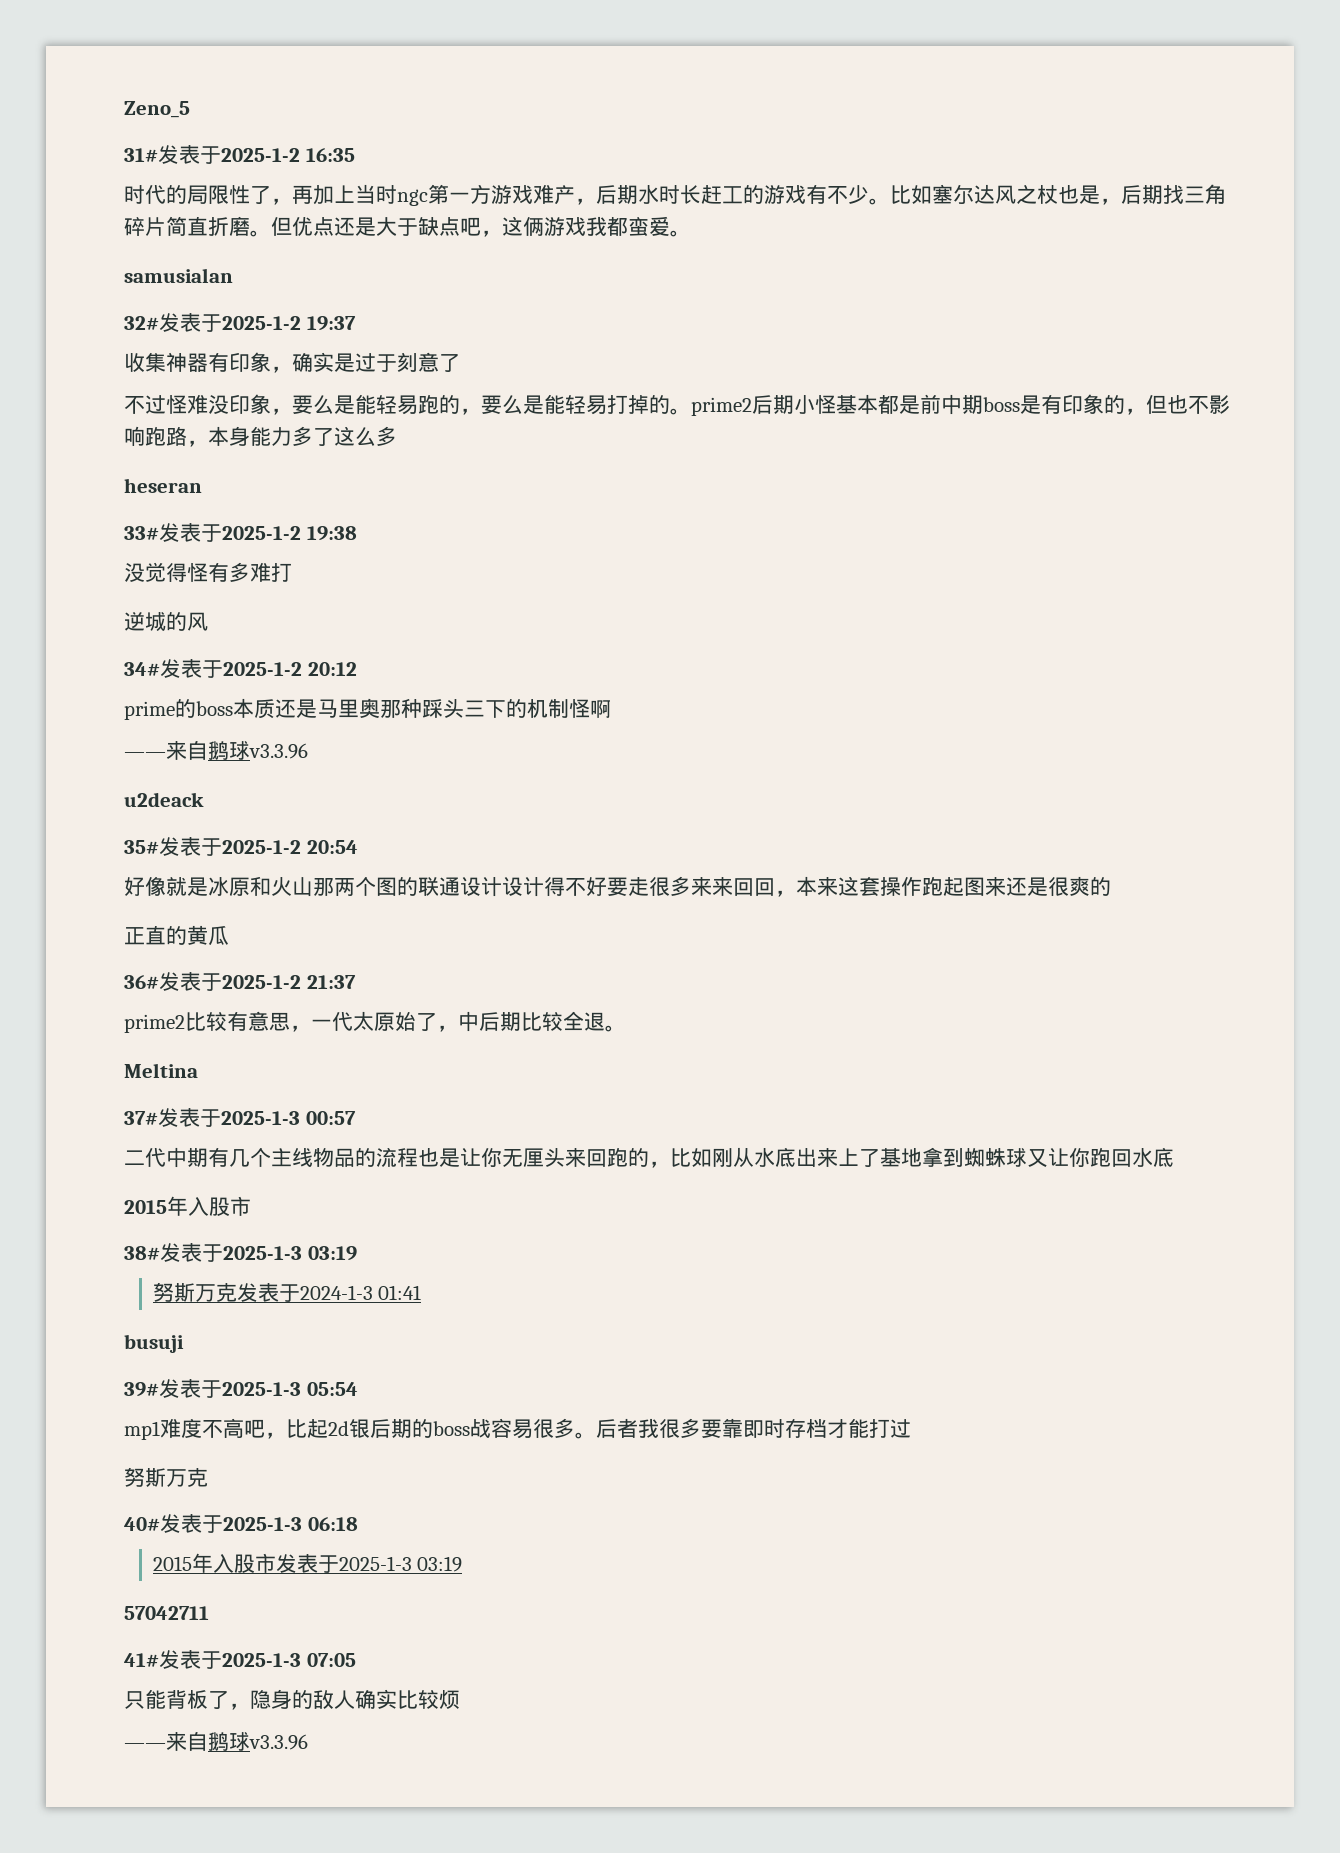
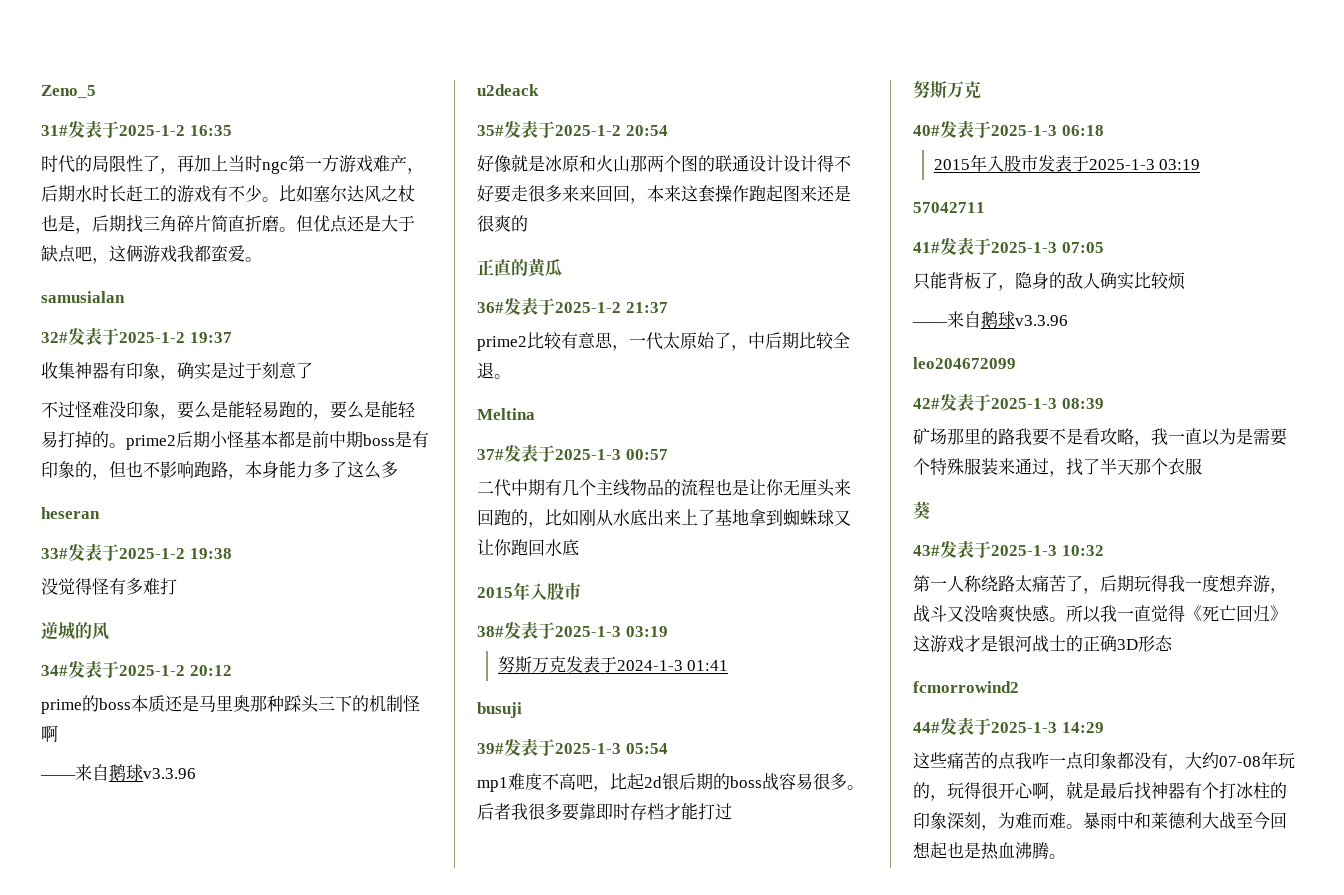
(308, 1742) none -> [913,357,1016,369] [913,393,1104,411] [913,428,1287,447] [913,458,1202,477] [913,501,930,519] [913,540,1104,558] [913,575,1287,594] [913,605,1287,623] [913,635,1173,653] [913,681,1019,693] [913,717,1104,735] [913,751,1295,771] [913,781,1287,801] [913,811,1287,831] [913,842,1066,860] // leo204672099 // 42#发表于2025-1-3 08:39 // 矿场那里的路我要不是看攻略，我一直以为是需要个特殊服装来通过，找了半天那个衣服 // 葵 // 43#发表于2025-1-3 10:32 // 第一人称绕路太痛苦了，后期玩得我一度想弃游，战斗又没啥爽快感。所以我一直觉得《死亡回归》这游戏才是银河战士的正确3D形态 // fcmorrowind2 // 44#发表于2025-1-3 14:29 // 这些痛苦的点我咋一点印象都没有，大约07-08年玩的，玩得很开心啊，就是最后找神器有个打冰柱的印象深刻，为难而难。暴雨中和莱德利大战至今回想起也是热血沸腾。

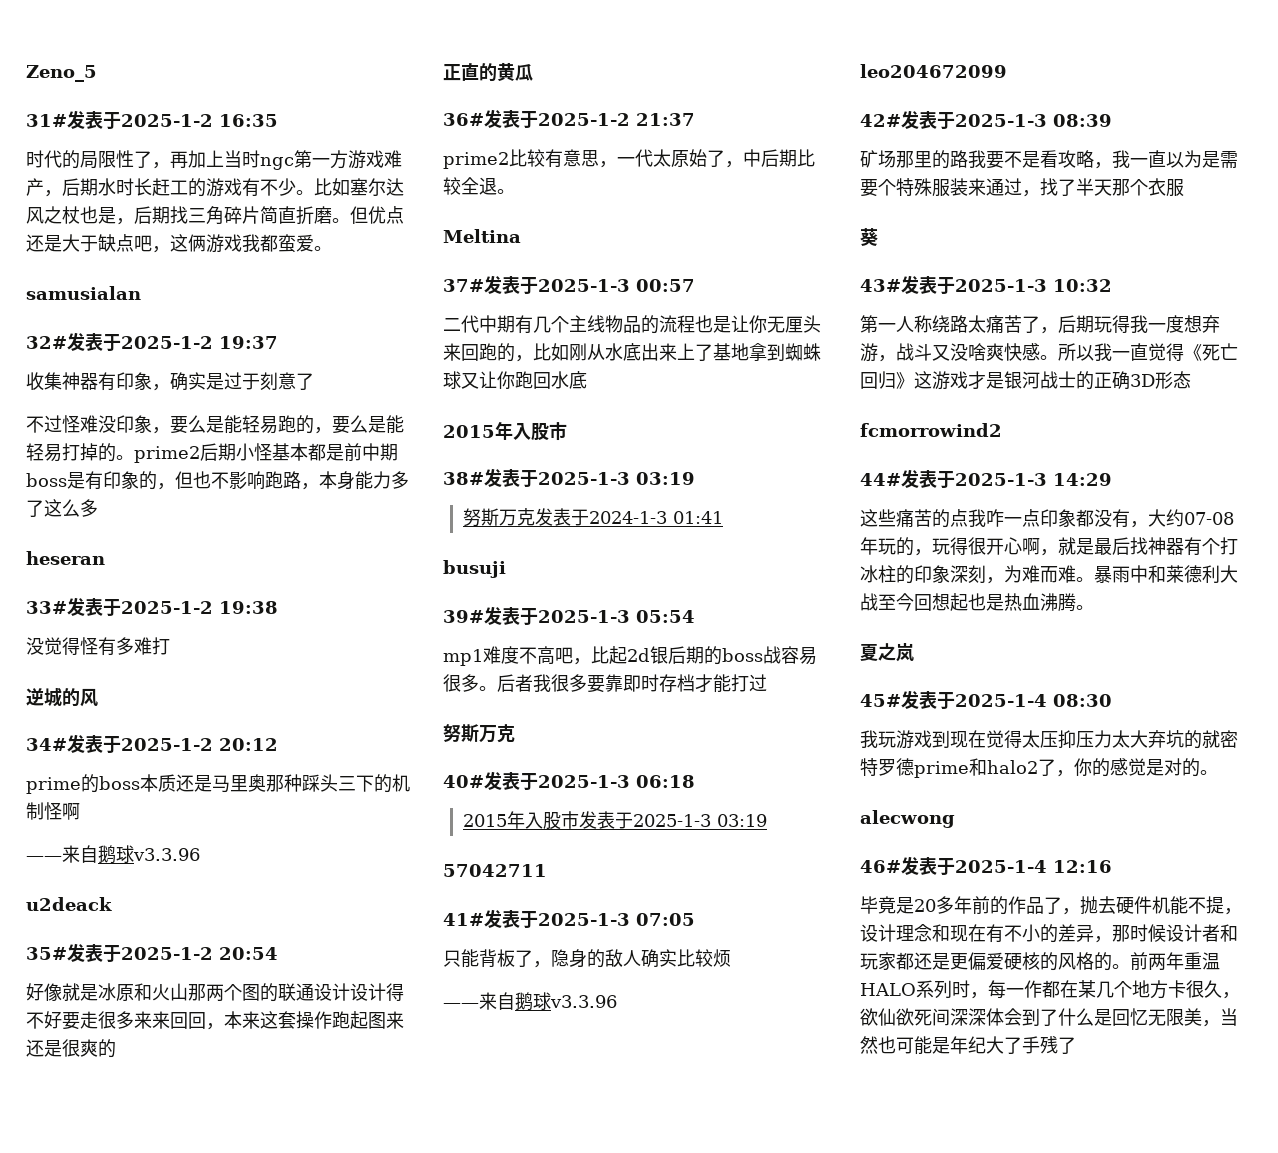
(1066, 856) none -> [860,643,914,662] [860,690,1112,709] [860,730,1238,749] [860,758,1218,778] [860,810,955,828] [860,856,1112,875] [860,896,1242,915] [860,924,1238,943] [860,952,1220,971] [860,980,1240,999] [860,1008,1238,1027] [860,1036,1076,1055] // 夏之岚 // 45#发表于2025-1-4 08:30 // 我玩游戏到现在觉得太压抑压力太大弃坑的就密特罗德prime和halo2了，你的感觉是对的。 // alecwong // 46#发表于2025-1-4 12:16 // 毕竟是20多年前的作品了，抛去硬件机能不提，设计理念和现在有不小的差异，那时候设计者和玩家都还是更偏爱硬核的风格的。前两年重温HALO系列时，每一作都在某几个地方卡很久，欲仙欲死间深深体会到了什么是回忆无限美，当然也可能是年纪大了手残了

